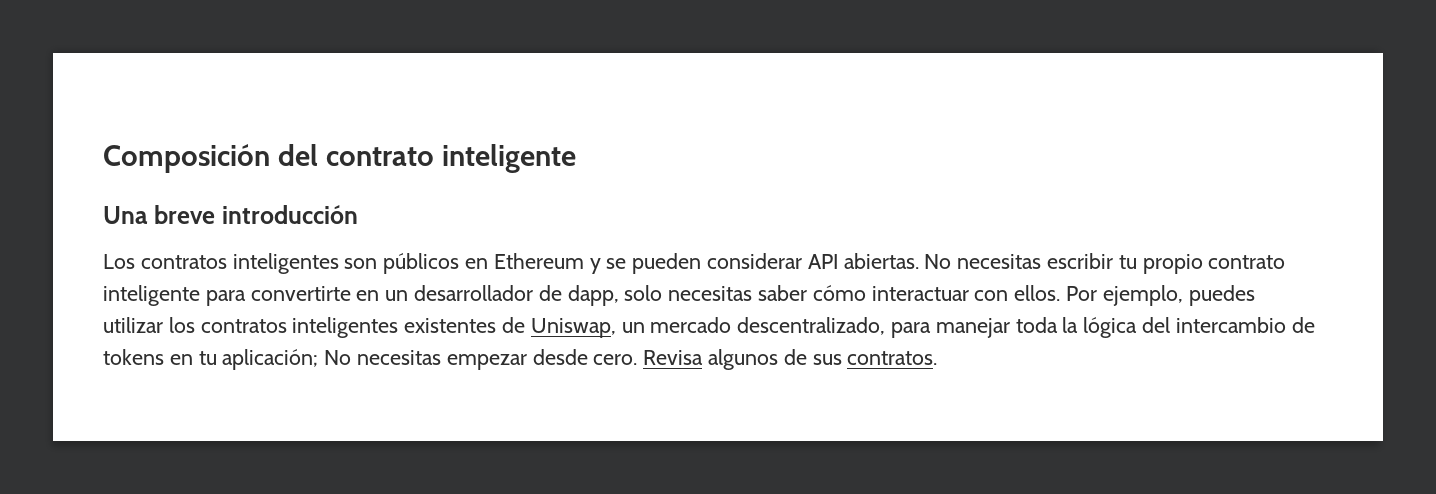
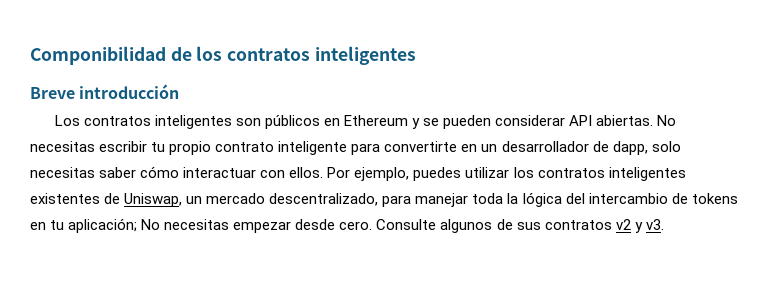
[103,144,576,173] [103,205,215,224] Composición del contrato inteligente // Una breve -> [30,46,416,65] [30,87,75,99] Componibilidad de los contratos inteligentes // Breve
[643,350,704,365] Revisa -> [376,219,437,230] Consulte
[847,351,938,365] contratos. -> [544,219,664,233] contratos v2 y v3.

